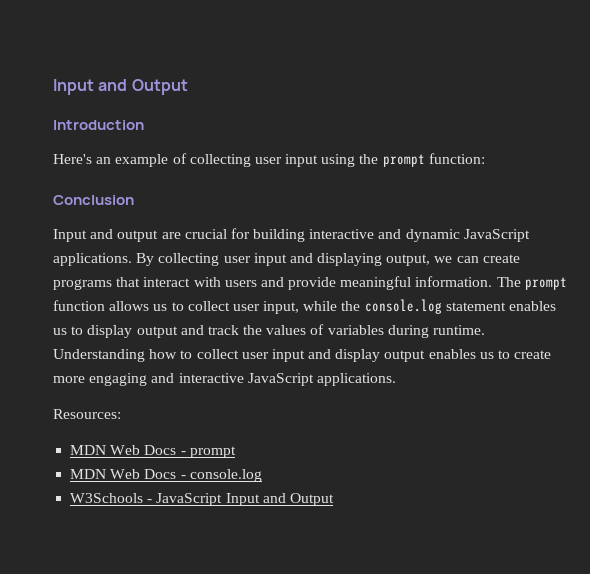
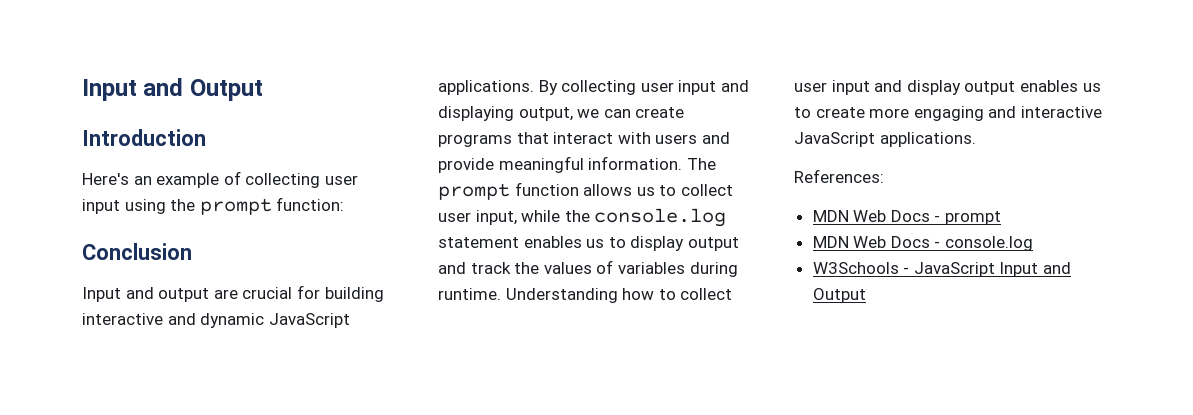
[53,409,121,419] Resources: -> [794,169,884,183] References:

